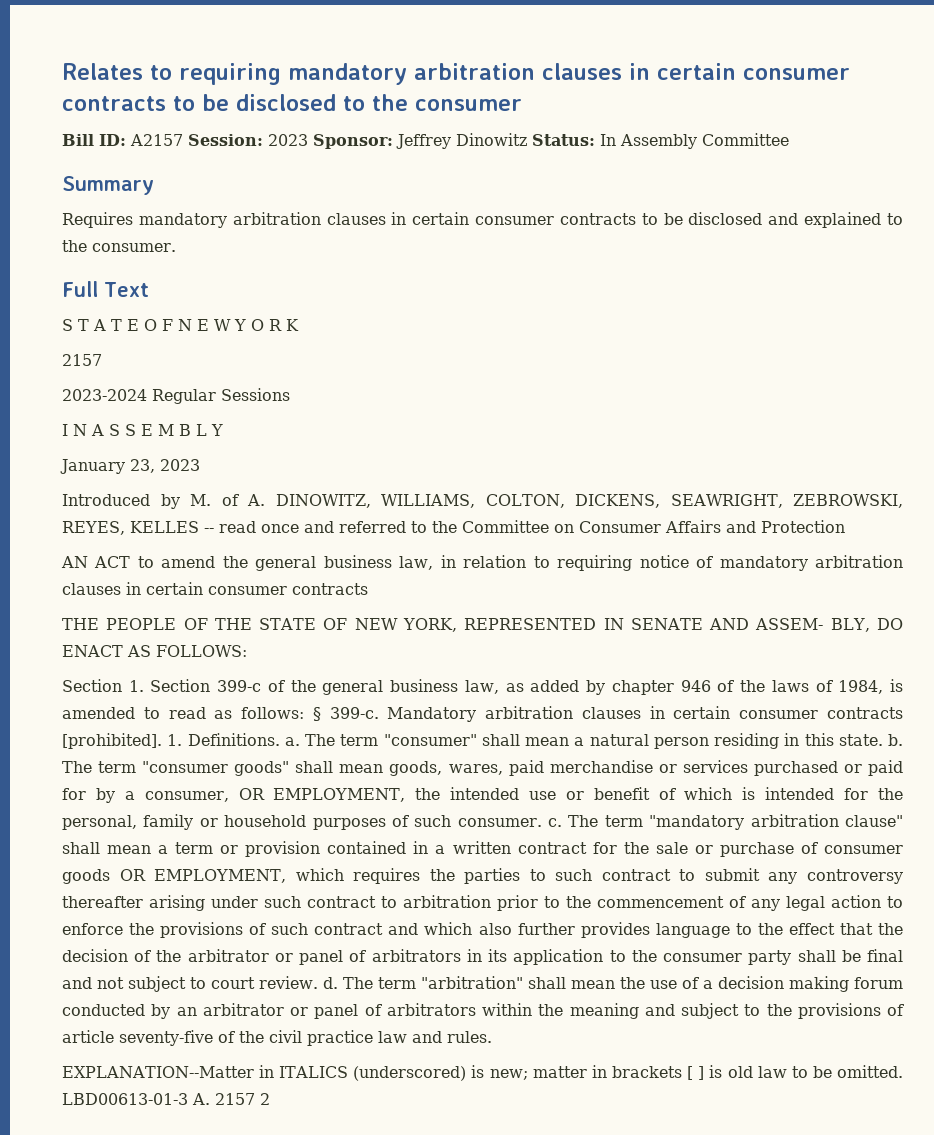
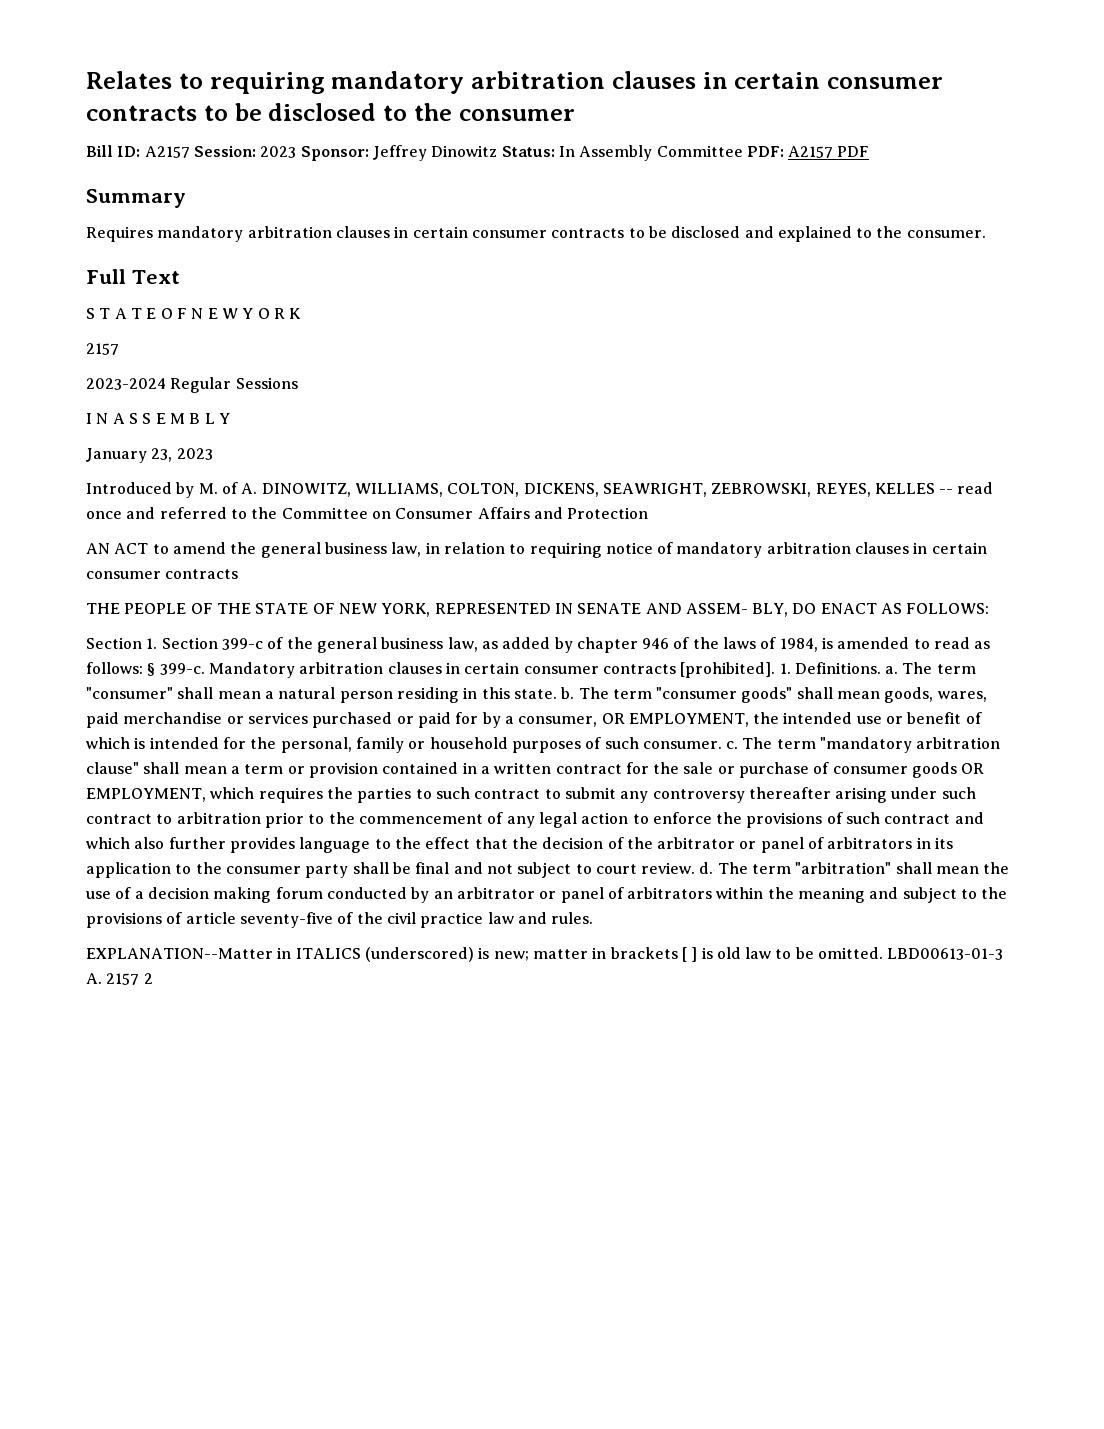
(789, 139) none -> [746,146,870,158] PDF: A2157 PDF

